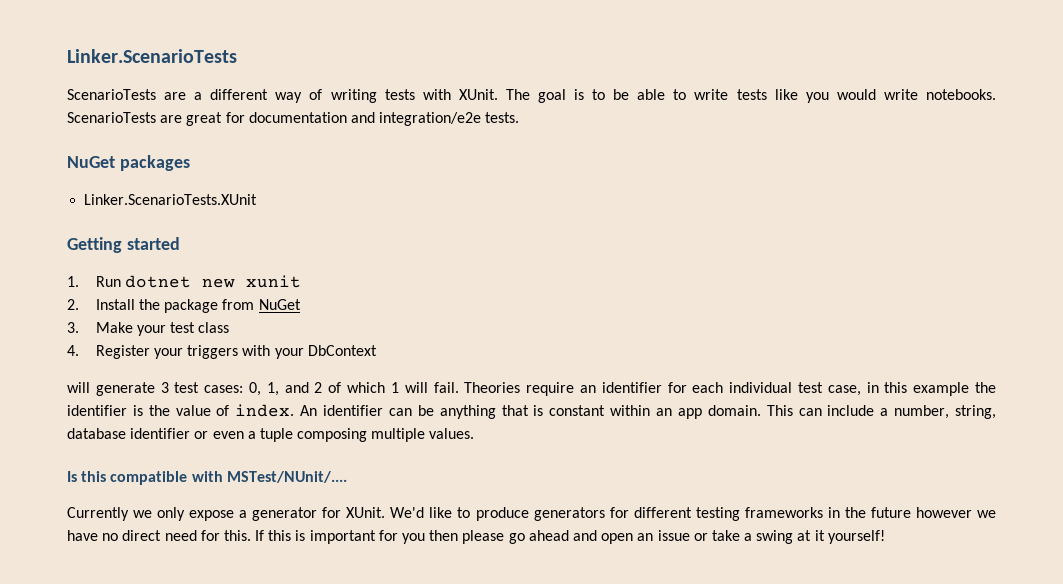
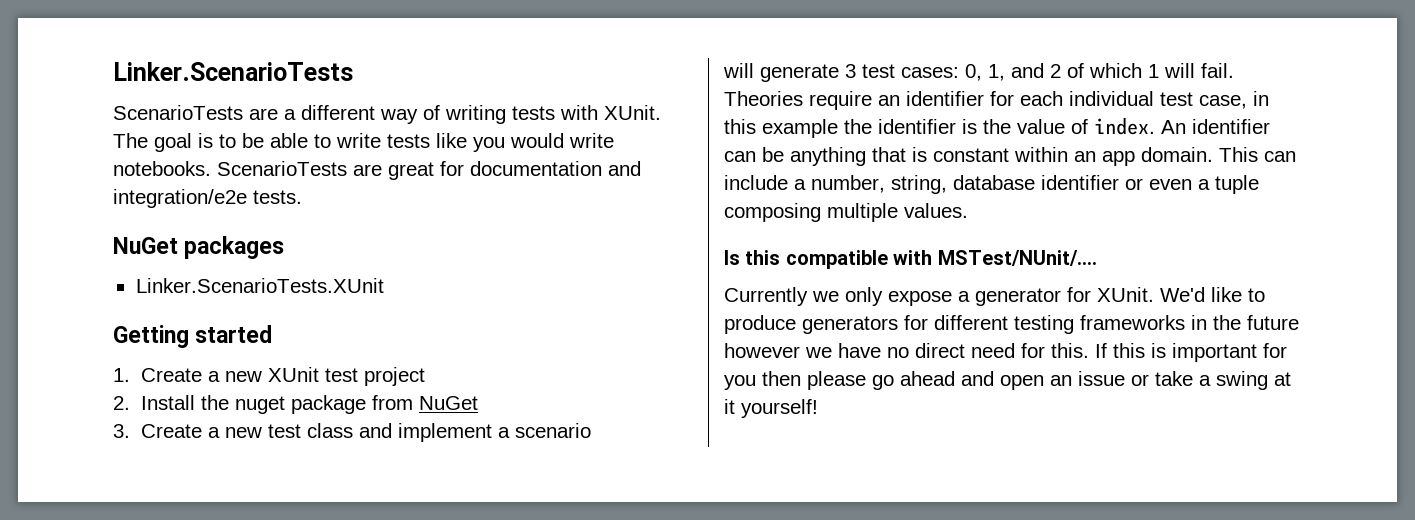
[95,275,301,288] Run dotnet new xunit -> [140,367,425,386] Create a new XUnit test project
(160, 304) none -> [234,396,285,414] nuget
[95,322,166,336] Make your -> [140,424,262,438] Create a new
[67,345,377,359] // 4. Register your triggers with your DbContext -> [358,423,591,442] and implement a scenario

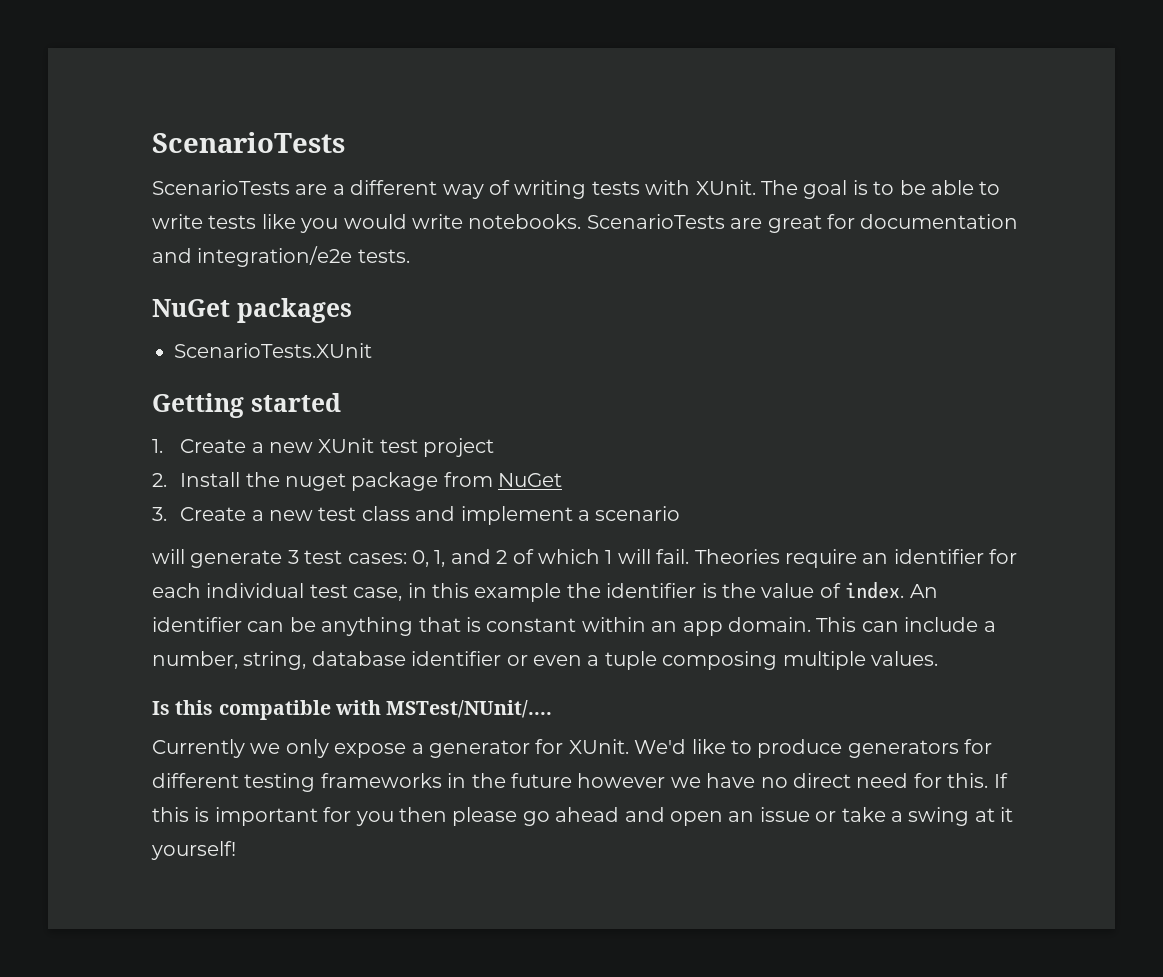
[113,62,353,81] Linker.ScenarioTests -> [152,132,345,153] ScenarioTests
[135,278,384,293] Linker.ScenarioTests.XUnit -> [174,343,372,358] ScenarioTests.XUnit

